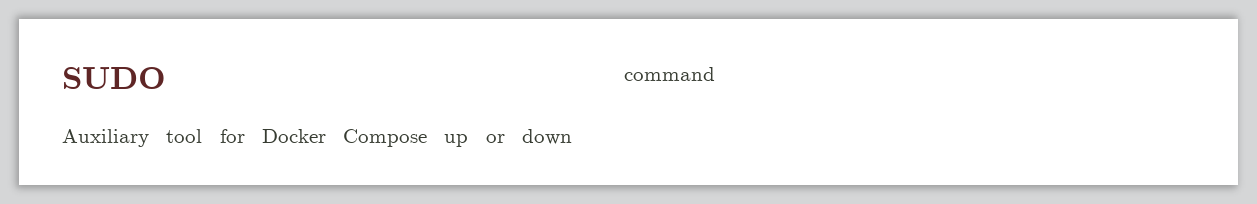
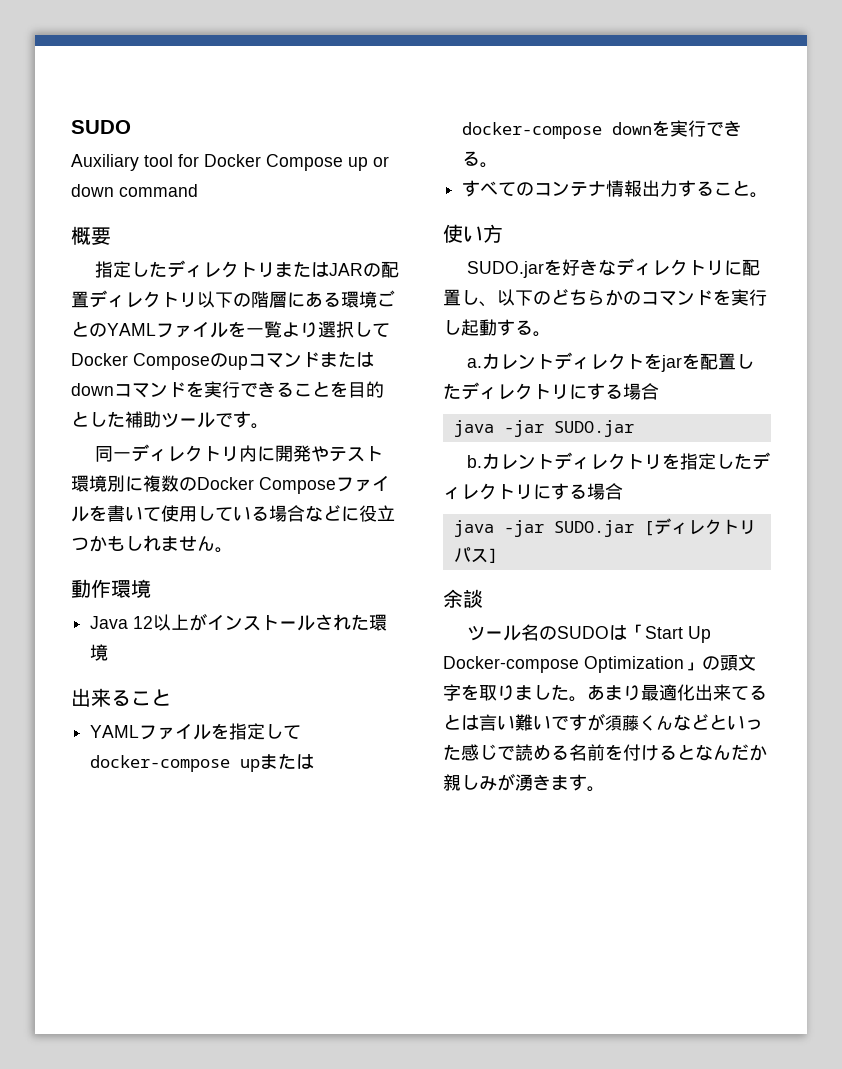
(715, 74) none -> [71,226,111,245] [94,260,399,278] [71,290,395,308] [71,321,390,338] [71,351,374,370] [71,381,384,398] [71,411,269,429] [94,444,383,462] [71,475,390,494] [71,505,395,522] [71,535,233,553] [71,579,151,598] [90,613,388,631] [90,644,109,661] [71,688,171,707] [90,723,302,740] [90,753,315,772] [462,120,743,139] [462,151,499,168] [462,180,769,198] [443,224,503,243] [466,258,760,278] [443,289,767,307] [443,319,551,337] [466,352,754,372] [443,382,659,400] [453,420,634,437] [466,452,770,470] [443,483,623,500] [453,518,756,537] [453,547,498,563] [443,589,483,608] [466,624,711,643] [443,654,756,673] [443,684,767,702] [443,713,763,731] [443,744,767,761] [443,773,605,792] // 概要 // 指定したディレクトリまたはJARの配置ディレクトリ以下の階層にある環境ごとのYAMLファイルを一覧より選択してDocker Composeのupコマンドまたはdownコマンドを実行できることを目的とした補助ツールです。 // 同一ディレクトリ内に開発やテスト環境別に複数のDocker Composeファイルを書いて使用している場合などに役立つかもしれません。 // 動作環境 // Java 12以上がインストールされた環境 // 出来ること // YAMLファイルを指定してdocker-compose upまたはdocker-compose downを実行できる。 // すべてのコンテナ情報出力すること。 // 使い方 // SUDO.jarを好きなディレクトリに配置し、以下のどちらかのコマンドを実行し起動する。 // a.カレントディレクトをjarを配置したディレクトリにする場合 // java -jar SUDO.jar // b.カレントディレクトリを指定したディレクトリにする場合 // java -jar SUDO.jar [ディレクトリパス] // 余談 // ツール名のSUDOは「Start Up Docker-compose Optimization」の頭文字を取りました。あまり最適化出来てるとは言い難いですが須藤くんなどといった感じで読める名前を付けるとなんだか親しみが湧きます。

